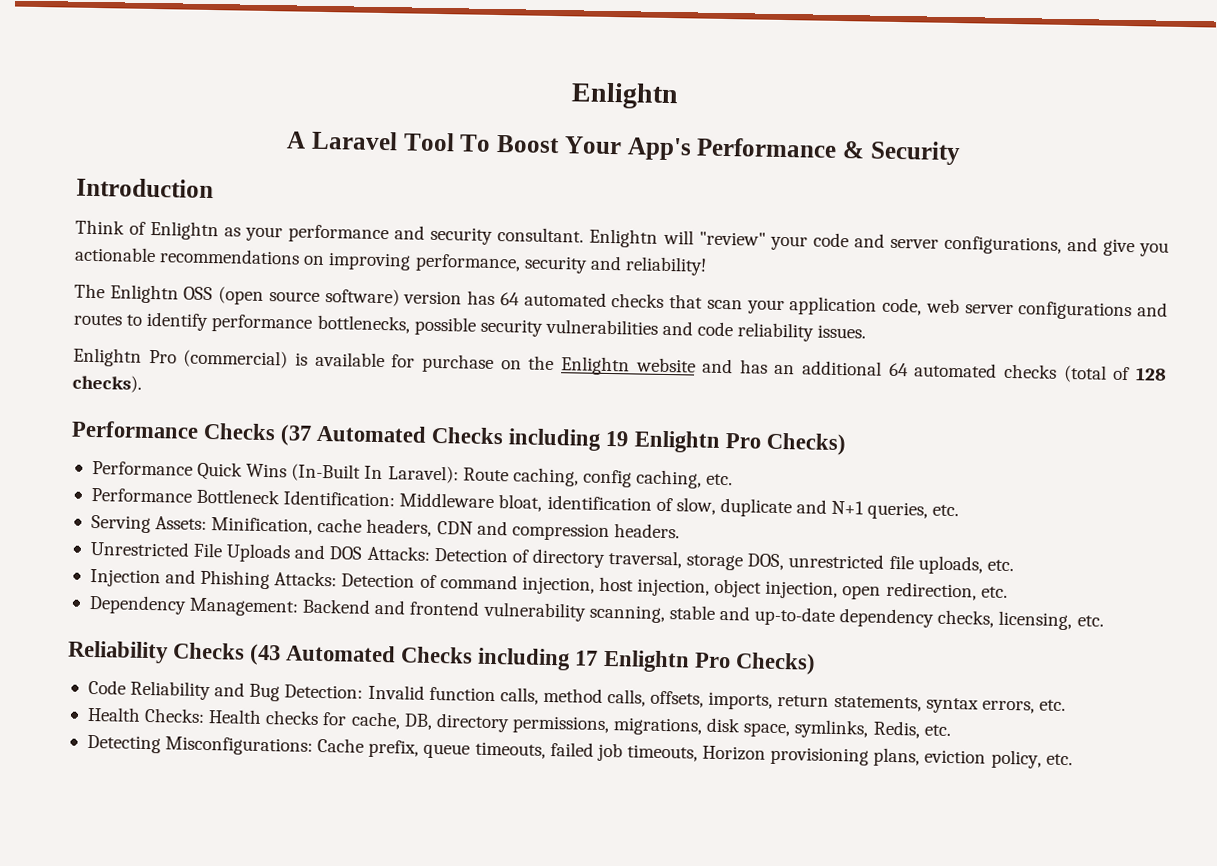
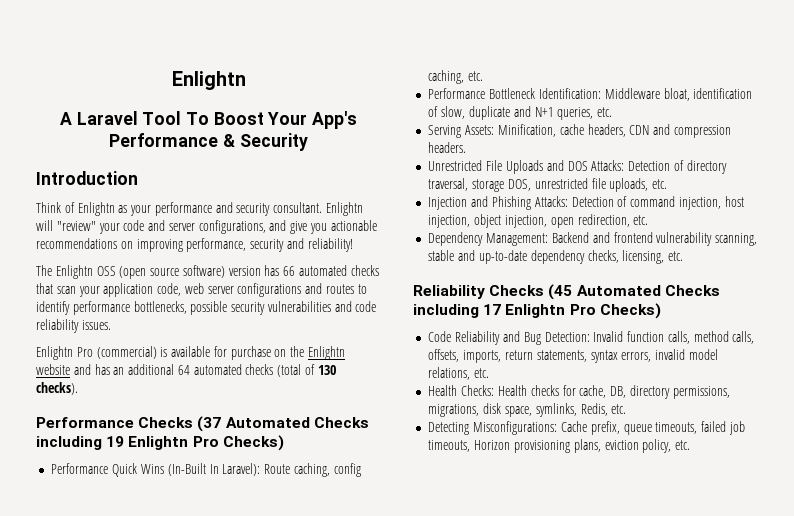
[499,292,520,306] 64 -> [283,266,296,276] 66
[1136,367,1167,381] 128 -> [317,365,336,375] 130
[249,643,282,666] (43 -> [548,284,573,300] (45
(1035, 707) none -> [655,349,718,360] [428,367,471,380] invalid model relations,

